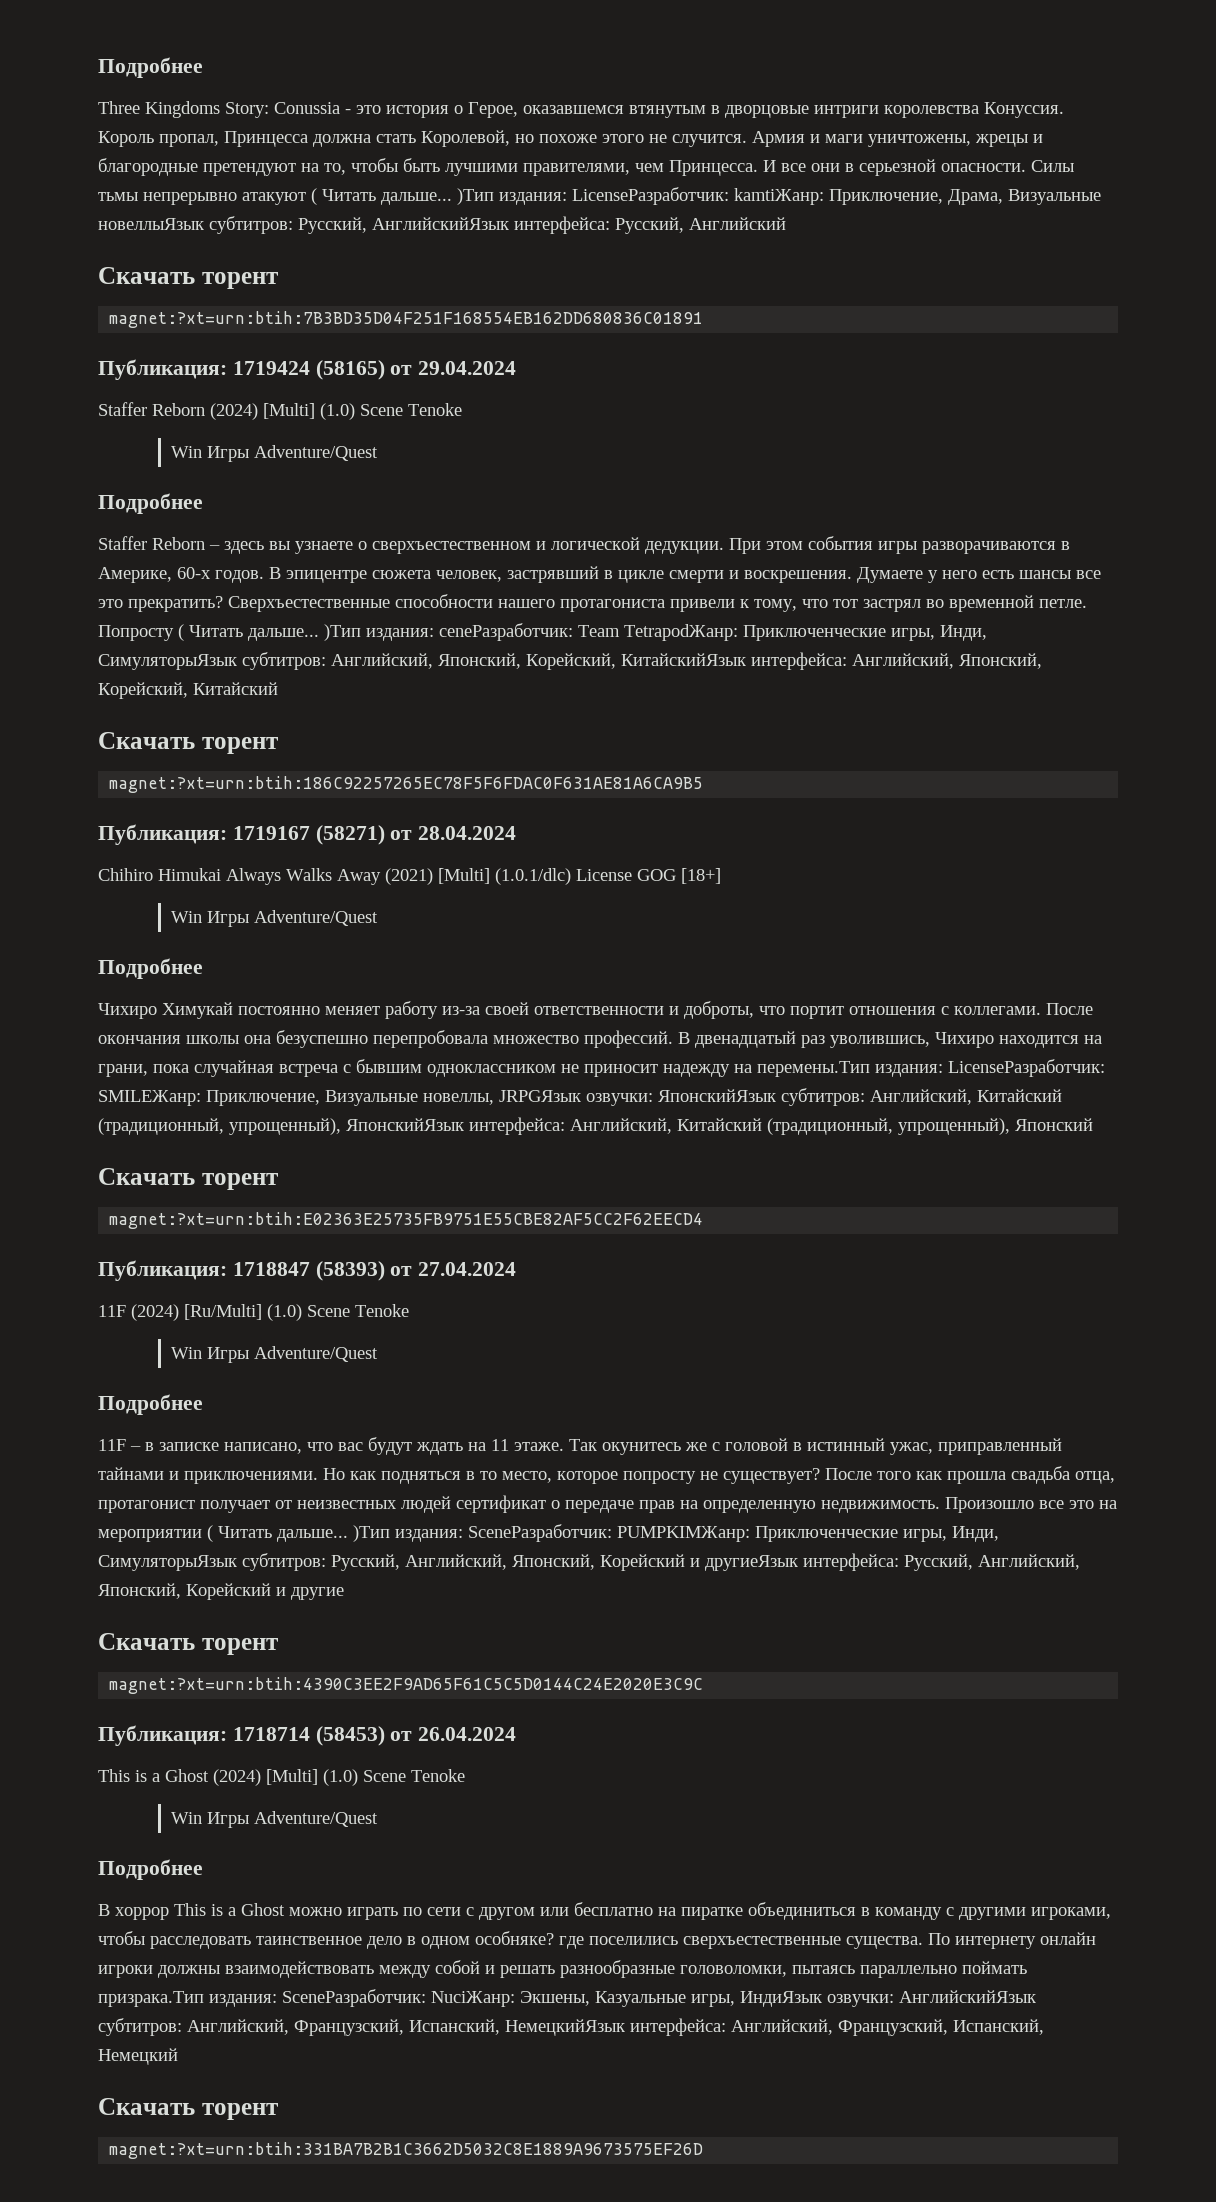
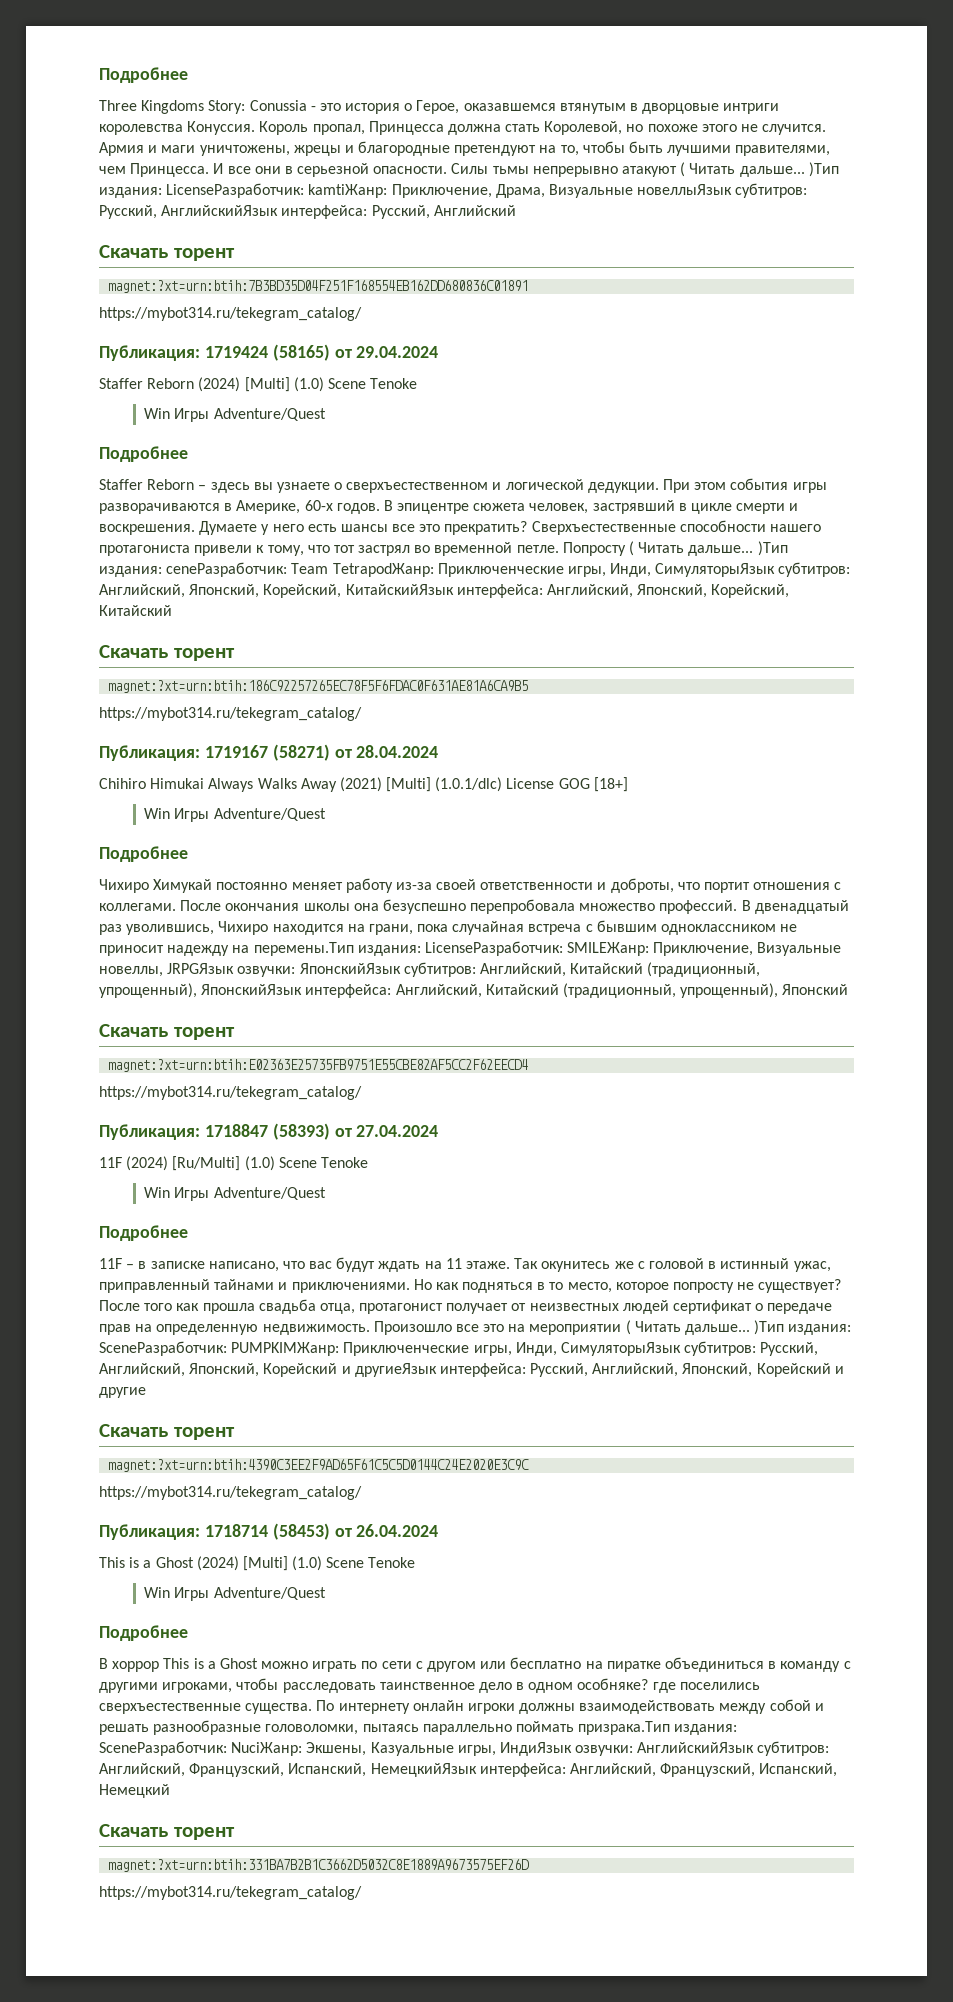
(704, 319) none -> [99,307,362,321] // https://mybot314.ru/tekegram_catalog/
(704, 784) none -> [99,707,362,721] // https://mybot314.ru/tekegram_catalog/
(704, 1220) none -> [99,1086,362,1100] // https://mybot314.ru/tekegram_catalog/
(704, 1685) none -> [99,1486,362,1500] // https://mybot314.ru/tekegram_catalog/
(704, 2150) none -> [99,1886,362,1900] // https://mybot314.ru/tekegram_catalog/

